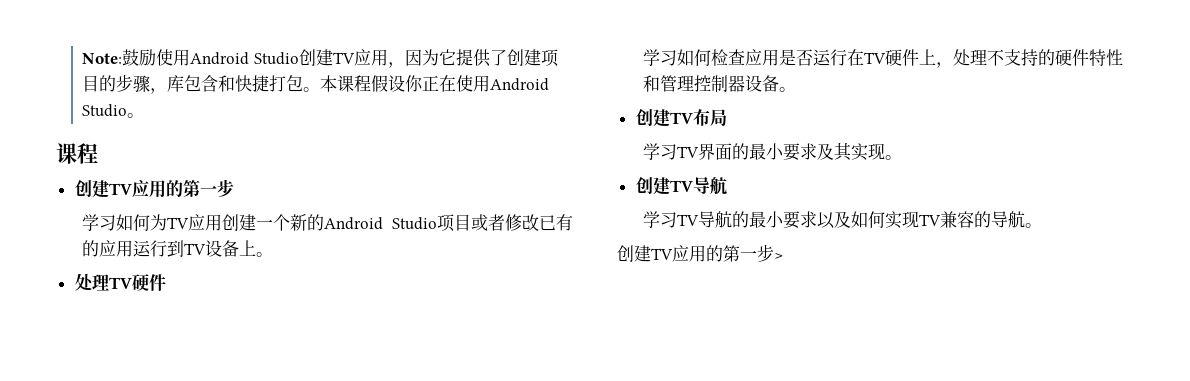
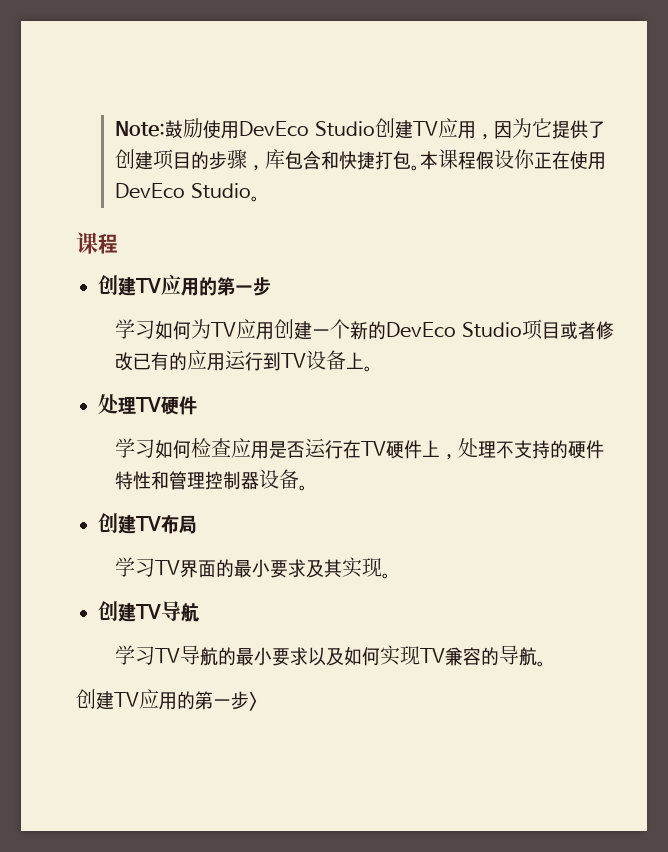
[190,52,250,65] Android -> [239,121,310,137] DevEco
[490,78,550,91] Android -> [115,183,186,199] DevEco
[324,217,384,230] Android -> [386,322,457,338] DevEco

